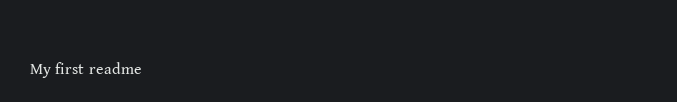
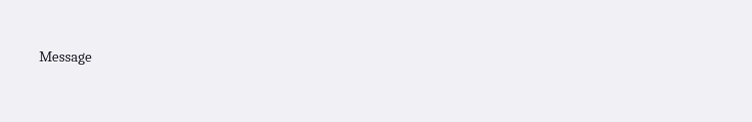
[30,62,142,78] My first readme -> [38,51,93,65] Message

